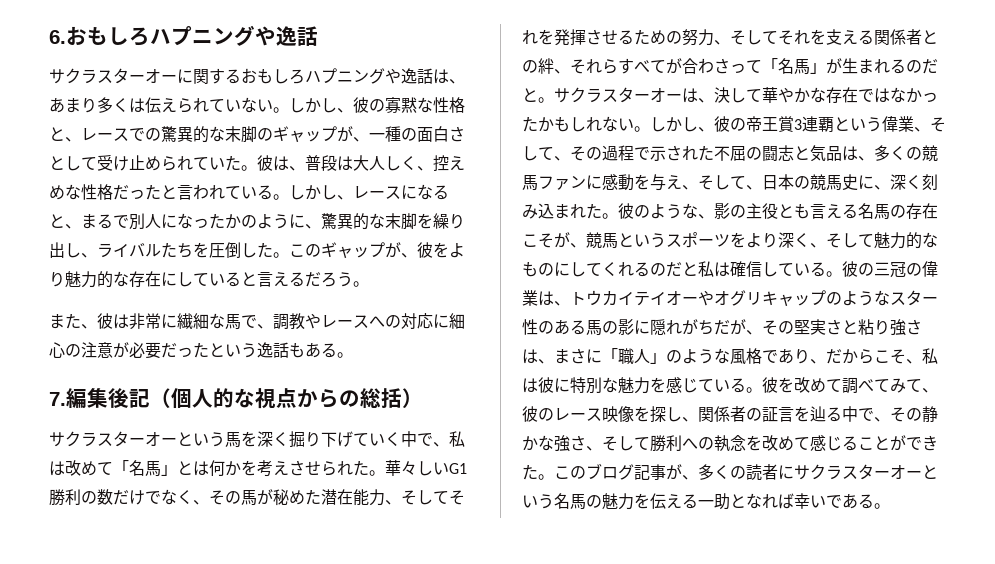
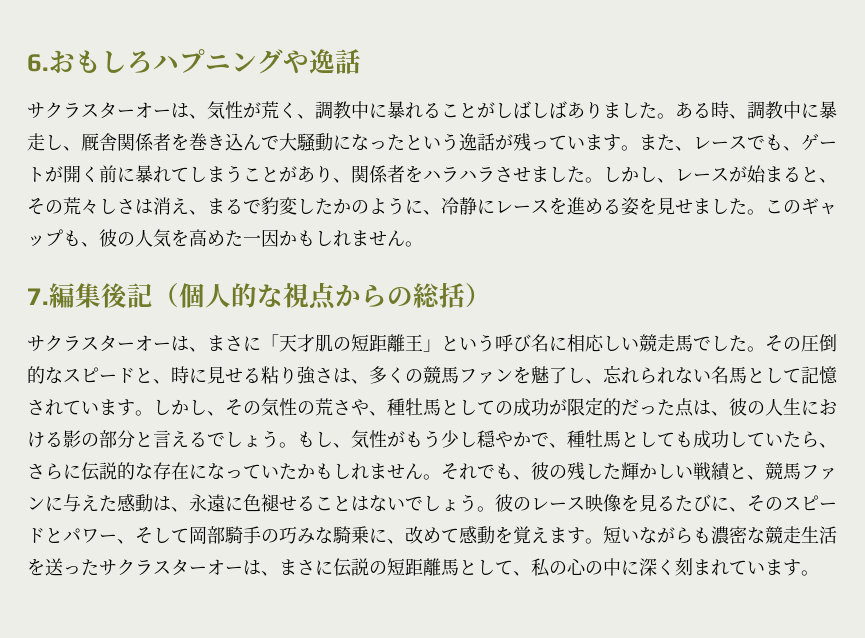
[177,68,465,84] [49,97,465,113] [49,126,465,143] [49,155,465,172] [49,184,449,200] [49,213,465,230] [49,242,241,258] に関するおもしろハプニングや逸話は、あまり多くは伝えられていない。しかし、彼の寡黙な性格と、レースでの驚異的な末脚のギャップが、一種の面白さとして受け止められていた。彼は、普段は大人しく、控えめな性格だったと言われている。しかし、レースになると、まるで別人になったかのように、驚異的な末脚を繰り出し、ライバルたちを圧倒 -> [171,101,837,119] [27,133,837,152] [27,165,837,183] [27,197,711,216] は、気性が荒く、調教中に暴れることがしばしばありました。ある時、調教中に暴走し、厩舎関係者を巻き込んで大騒動になったという逸話が残っています。また、レースでも、ゲートが開く前に暴れてしまうことがあり、関係者をハラハラさせました。しかし、レースが始まると、その荒々しさは消え、まるで豹変したかのように、冷静にレースを進める姿を見せま
[385,242,465,258] [49,271,369,288] [49,313,465,330] [49,342,337,359] が、彼をより魅力的な存在にしていると言えるだろう。 // また、彼は非常に繊細な馬で、調教やレースへの対応に細心の注意が必要だったという逸話もある -> [63,229,405,247] も、彼の人気を高めた一因かもしれません
[177,431,465,448] [49,460,467,477] [49,489,465,506] [522,29,938,46] [522,58,938,75] [522,87,938,103] [522,116,946,132] [522,145,938,162] [522,174,938,191] [522,203,938,220] [522,232,938,249] [522,261,938,278] [522,290,938,306] [522,319,922,336] [522,348,938,365] [522,377,938,394] [522,406,938,423] [522,435,938,452] [522,463,938,480] [522,493,874,510] という馬を深く掘り下げていく中で、私は改めて「名馬」とは何かを考えさせられた。華々しいG1勝利の数だけでなく、その馬が秘めた潜在能力、そしてそれを発揮させるための努力、そしてそれを支える関係者との絆、それらすべてが合わさって「名馬」が生まれるのだと。サクラスターオーは、決して華やかな存在ではなかったかもしれない。しかし、彼の帝王賞3連覇という偉業、そして、その過程で示された不屈の闘志と気品は、多くの競馬ファンに感動を与え、そして、日本の競馬史に、深く刻み込まれた。彼のような、影の主役とも言える名馬の存在こそが、競馬というスポーツをより深く、そして魅力的なものにしてくれるのだと私は確信している。彼の三冠の偉業は、トウカイテイオーやオグリキャップのようなスター性のある馬の影に隠れがちだが、その堅実さと粘り強さは、まさに「職人」のような風格であり、だからこそ、私は彼に特別な魅力を感じている。彼を改めて調べてみて、彼のレース映像を探し、関係者の証言を辿る中で、その静かな強さ、そして勝利への執念を改めて感じることができた。このブログ記事が、多くの読者にサクラスターオーという名馬の魅力を伝える一助となれば幸いである -> [171,334,837,352] [27,365,838,385] [27,397,837,417] [27,430,837,448] [27,462,837,481] [27,494,837,512] [27,526,837,544] [27,557,801,577] は、まさに「天才肌の短距離王」という呼び名に相応しい競走馬でした。その圧倒的なスピードと、時に見せる粘り強さは、多くの競馬ファンを魅了し、忘れられない名馬として記憶されています。しかし、その気性の荒さや、種牡馬としての成功が限定的だった点は、彼の人生における影の部分と言えるでしょう。もし、気性がもう少し穏やかで、種牡馬としても成功していたら、さらに伝説的な存在になっていたかもしれません。それでも、彼の残した輝かしい戦績と、競馬ファンに与えた感動は、永遠に色褪せることはないでしょう。彼のレース映像を見るたびに、そのスピードとパワー、そして岡部騎手の巧みな騎乗に、改めて感動を覚えます。短いながらも濃密な競走生活を送ったサクラスターオーは、まさに伝説の短距離馬として、私の心の中に深く刻まれています

